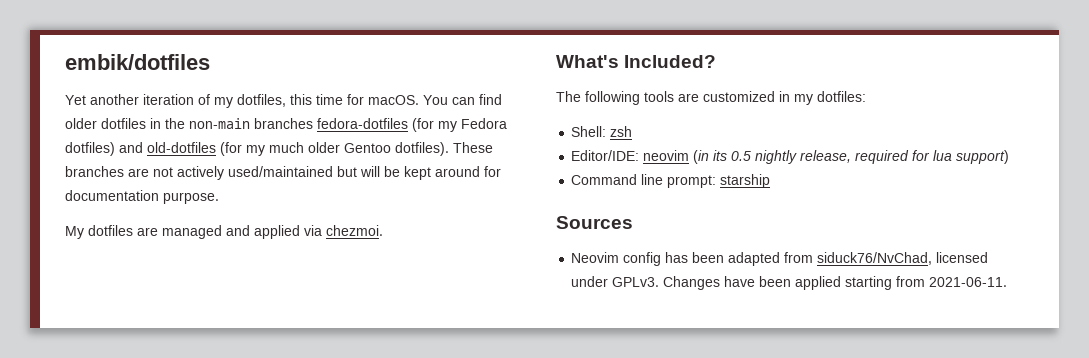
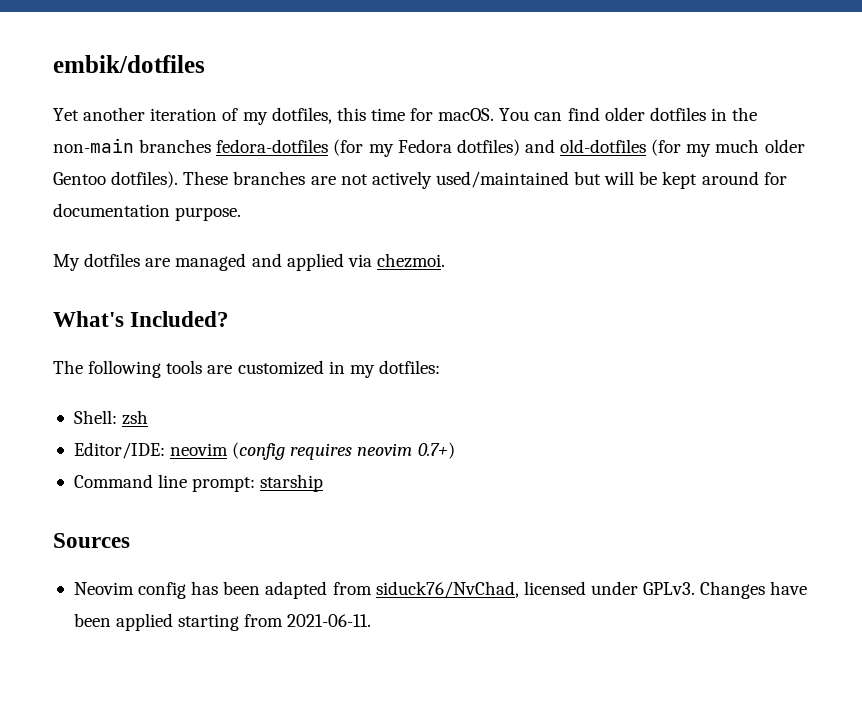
[693,150,1010,164] (in its 0.5 nightly release, required for lua support) -> [232,442,455,460] (config requires neovim 0.7+)

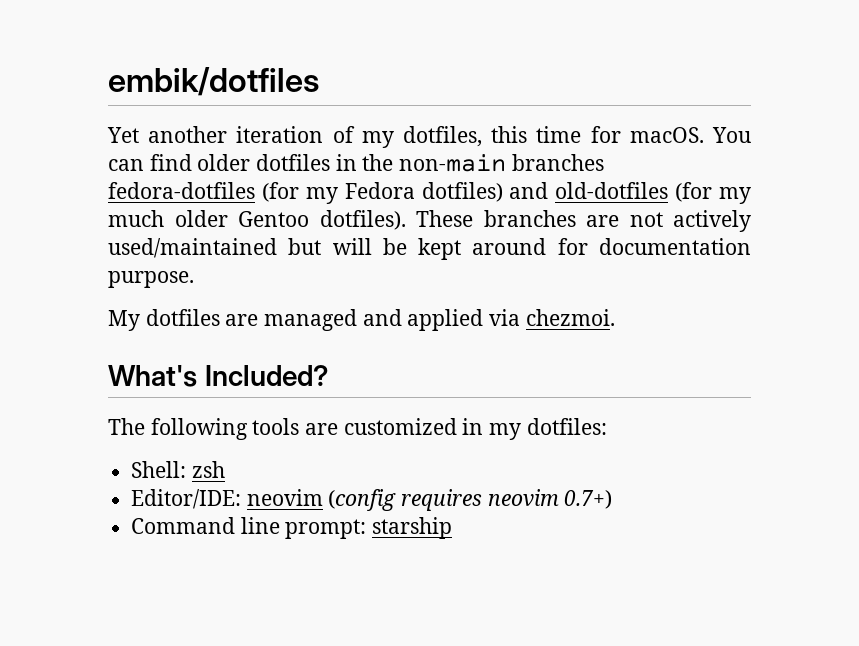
[53,533,130,548] [73,581,808,599] [73,613,372,631] // Sources // Neovim config has been adapted from siduck76/NvChad, licensed under GPLv3. Changes have been applied starting from 2021-06-11. -> (453, 528) none

